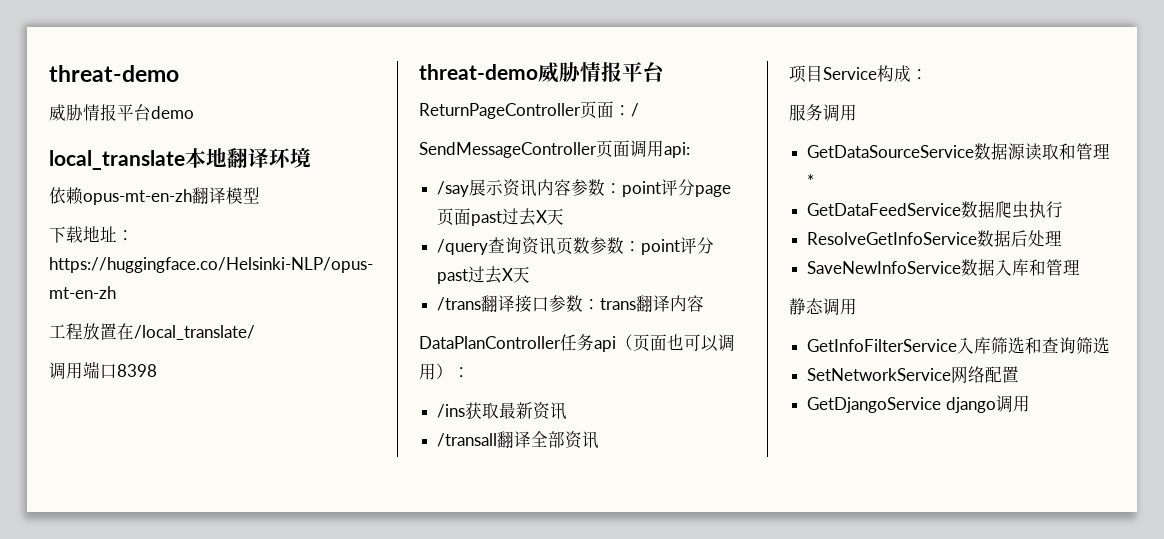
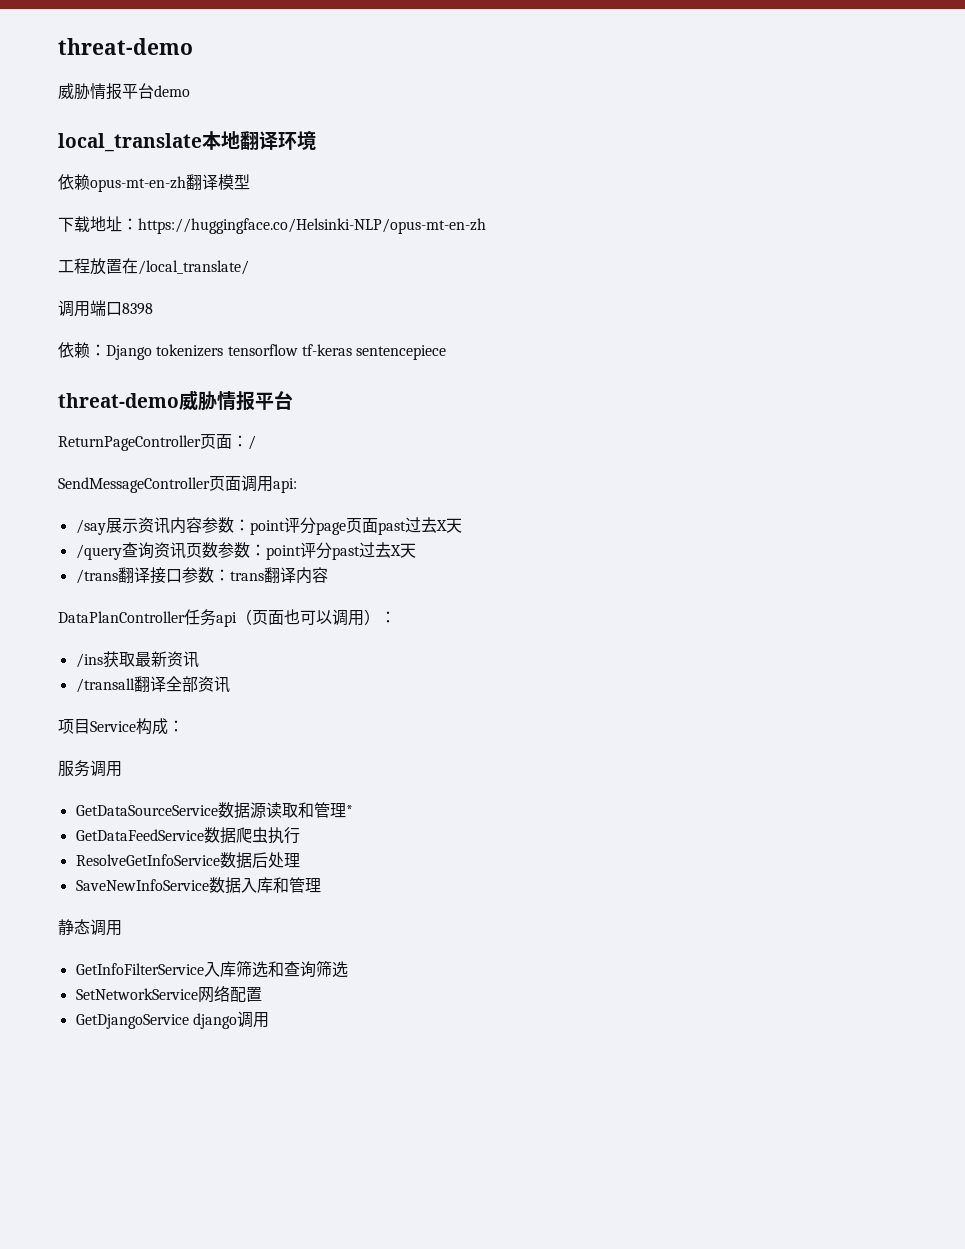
(157, 370) none -> [58,342,447,360] // 依赖：Django tokenizers tensorflow tf-keras sentencepiece

